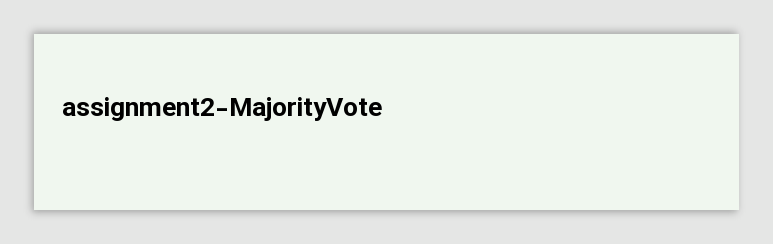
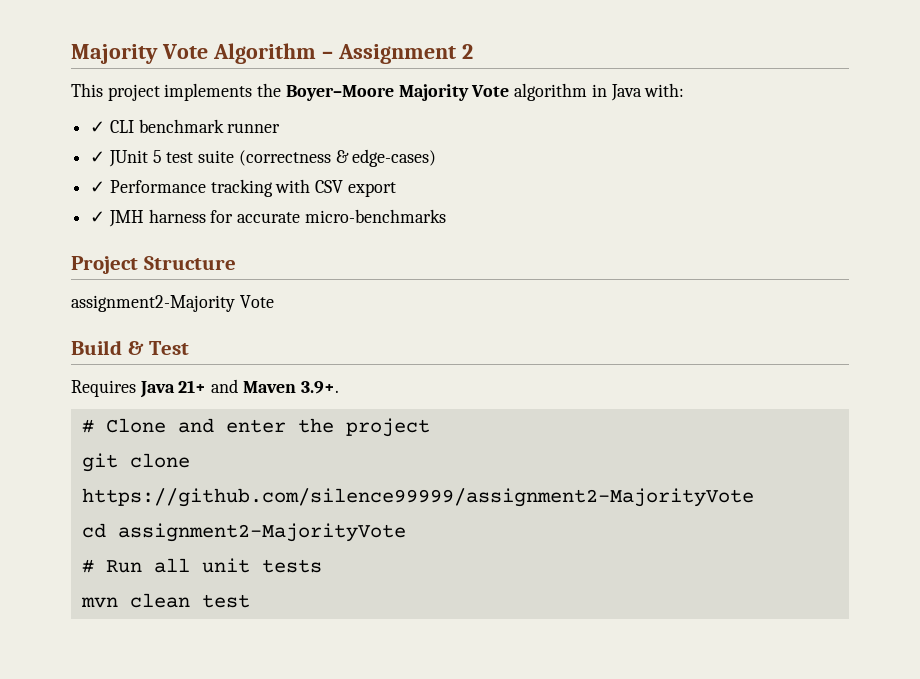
[62,97,382,121] assignment2-MajorityVote -> [71,43,473,64] [71,83,685,101] [90,119,281,133] [90,149,437,167] [90,179,396,197] [90,209,446,227] [71,256,236,274] [71,295,274,312] [71,340,190,355] [71,379,339,398] [81,418,430,437] [81,453,190,472] [81,488,754,507] [81,523,406,542] [81,558,322,573] [80,593,250,608] Majority Vote Algorithm – Assignment 2 // This project implements the Boyer–Moore Majority Vote algorithm in Java with: // ✓ CLI benchmark runner // ✓ JUnit 5 test suite (correctness & edge-cases) // ✓ Performance tracking with CSV export // ✓ JMH harness for accurate micro-benchmarks // Project Structure // assignment2-Majority Vote // Build & Test // Requires Java 21+ and Maven 3.9+. // # Clone and enter the project // git clone https://github.com/silence99999/assignment2-MajorityVote // cd assignment2-MajorityVote // # Run all unit tests // mvn clean test

